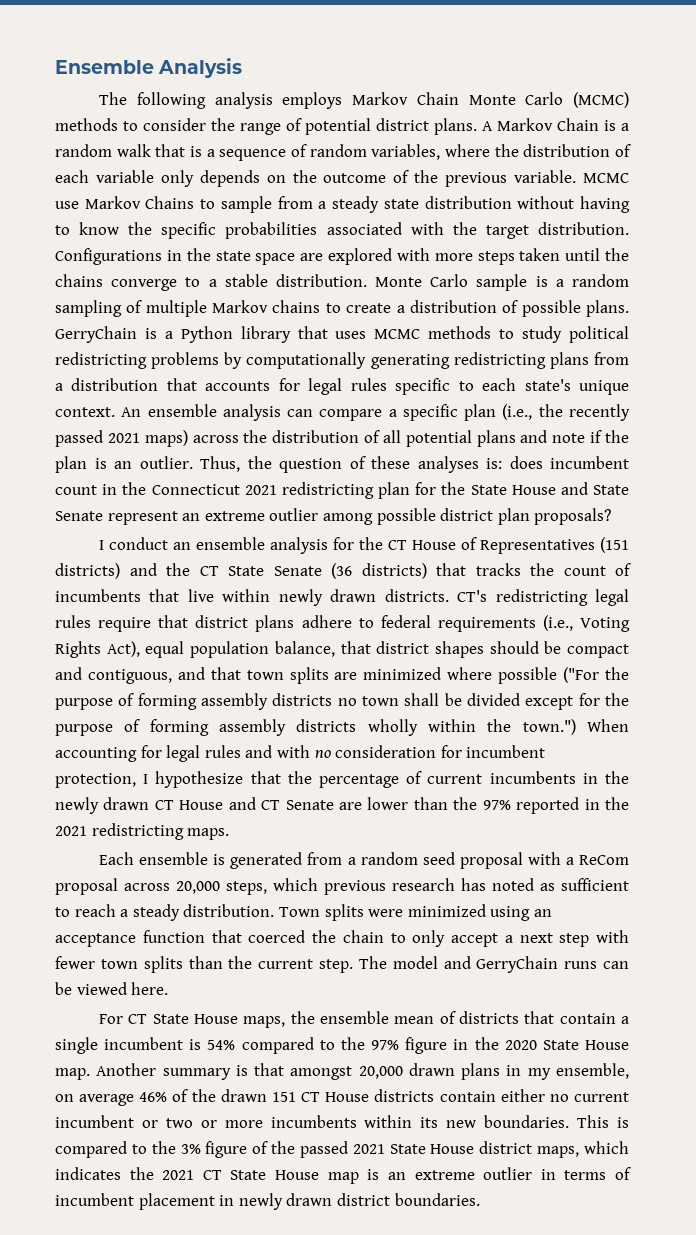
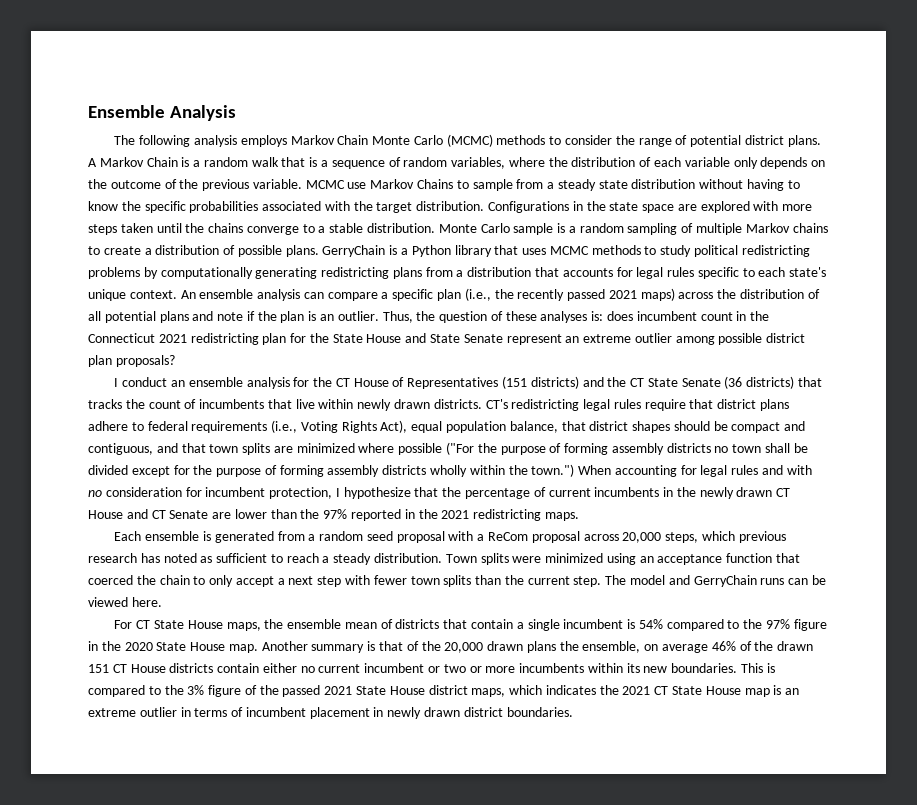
[290,1066,353,1080] amongst -> [406,641,441,651] of the
[506,1065,551,1080] in my -> [559,641,579,651] the

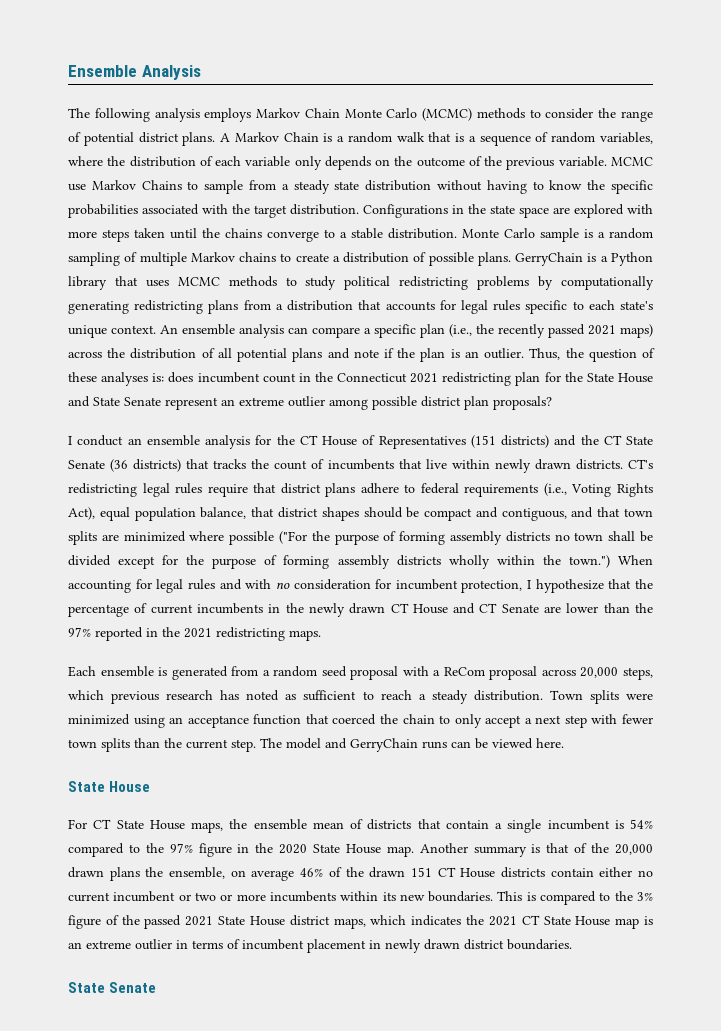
(162, 602) none -> [68,781,151,792] // State House
(573, 712) none -> [68,982,157,993] // State Senate

